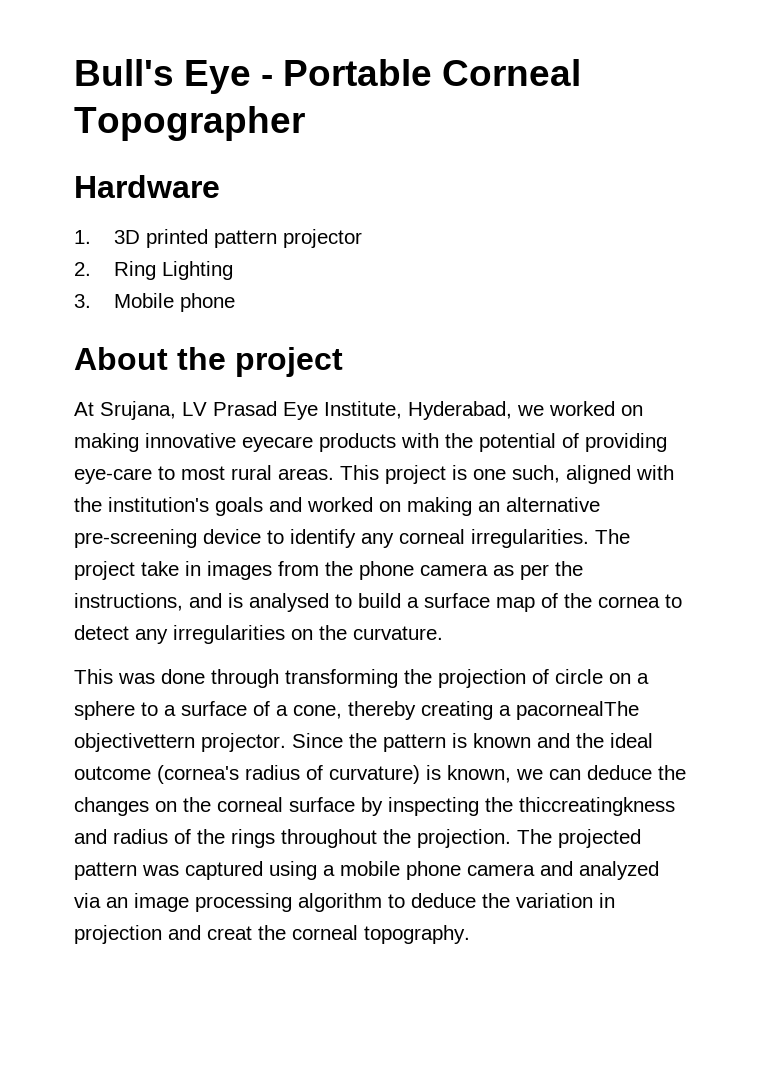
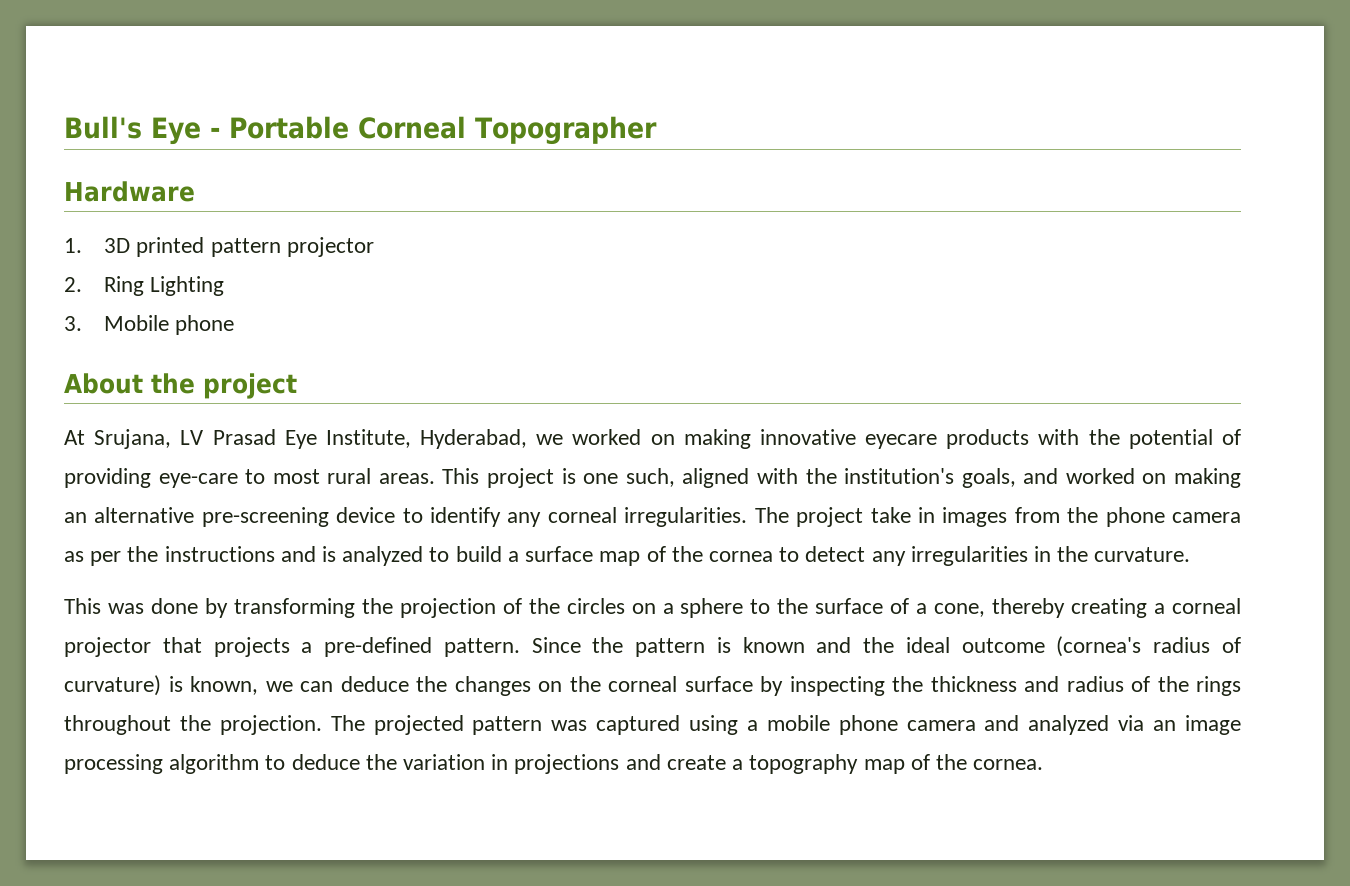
[215,497,263,516] goals -> [961,468,1016,488] goals,
[74,593,183,611] instructions, -> [164,546,275,562] instructions
[249,593,329,612] analysed -> [342,546,424,566] analyzed
[291,629,313,640] on -> [1033,546,1051,562] in
[211,669,279,688] through -> [204,598,228,618] by
[555,669,603,684] circle -> [528,598,625,614] the circles
[164,705,176,716] a -> [777,598,809,614] the
[516,701,639,720] [74,733,286,752] pacornealThe objectivettern projector. -> [1172,598,1242,614] [64,637,520,657] corneal projector that projects a pre-defined pattern.
[519,797,675,816] thiccreatingkness -> [930,676,1017,692] thickness
[74,925,470,944] projection and creat the corneal topography. -> [514,754,1044,774] projections and create a topography map of the cornea.

